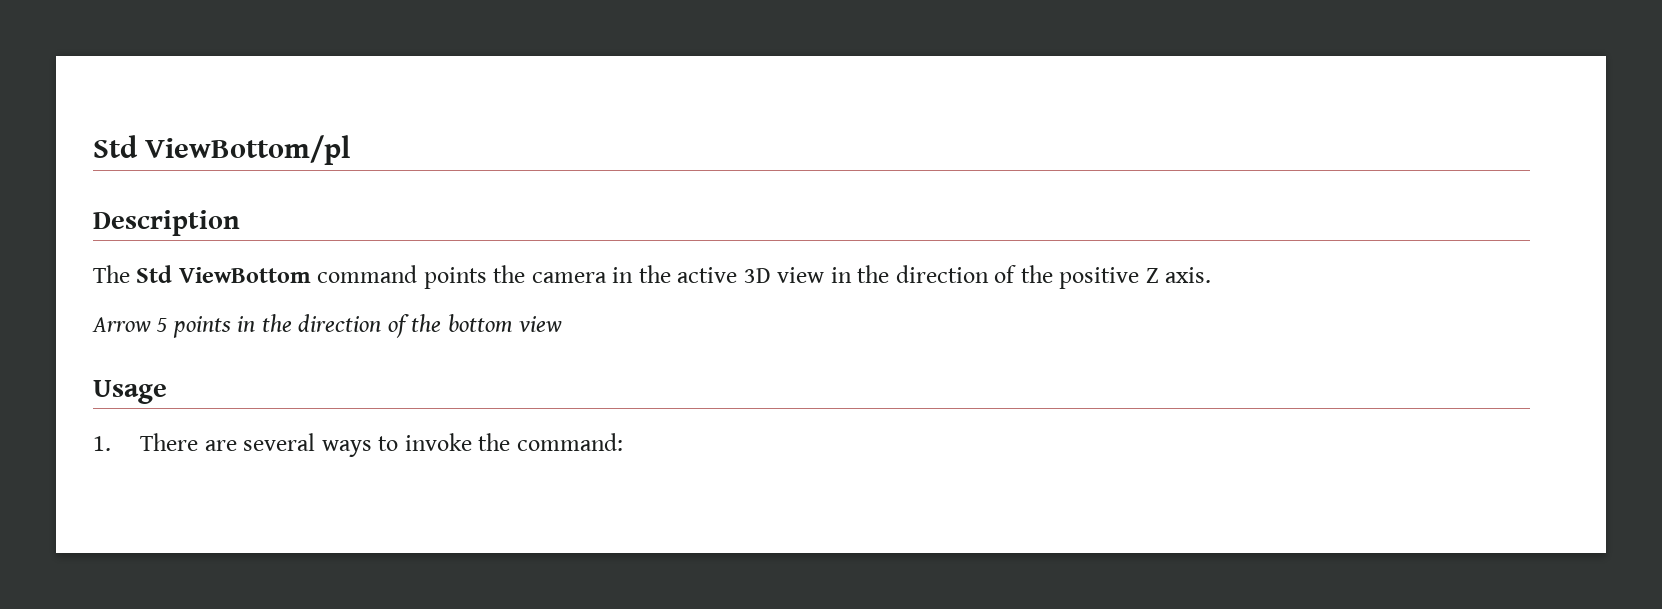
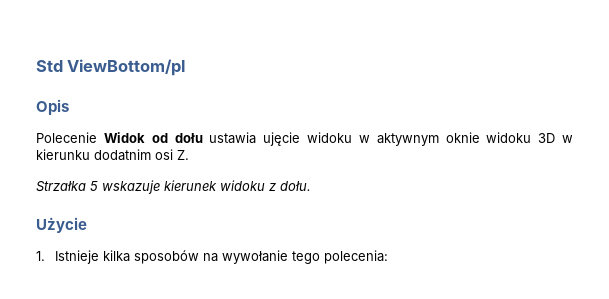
[93,210,240,236] [93,265,1212,289] [92,314,563,338] [93,380,167,404] [93,433,623,457] Description // The Std ViewBottom command points the camera in the active 3D view in the direction of the positive Z axis. // Arrow 5 points in the direction of the bottom view // Usage // 1. There are several ways to invoke the command: -> [36,99,69,115] [36,132,573,146] [36,149,189,161] [36,180,311,194] [36,217,87,233] [36,250,388,264] Opis // Polecenie Widok od dołu ustawia ujęcie widoku w aktywnym oknie widoku 3D w kierunku dodatnim osi Z. // Strzałka 5 wskazuje kierunek widoku z dołu. // Użycie // 1. Istnieje kilka sposobów na wywołanie tego polecenia:

